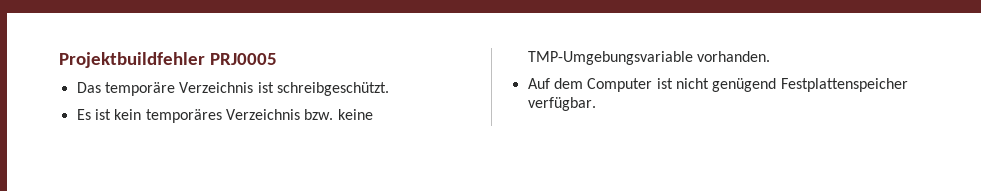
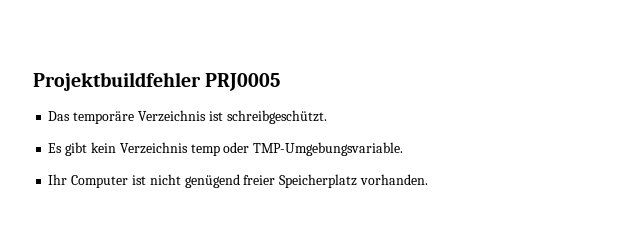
[94,109,373,123] [527,51,770,65] [527,78,583,89] ist kein temporäres Verzeichnis bzw. keine TMP-Umgebungsvariable vorhanden. // Auf dem -> [65,142,404,156] [48,174,68,185] gibt kein Verzeichnis temp oder TMP-Umgebungsvariable. // Ihr
[780,78,908,92] [527,97,596,111] Festplattenspeicher verfügbar. -> [243,174,428,188] freier Speicherplatz vorhanden.

